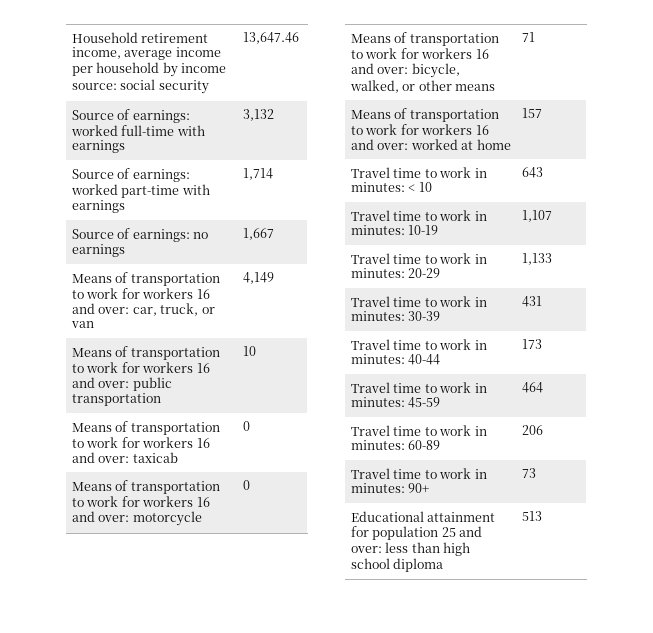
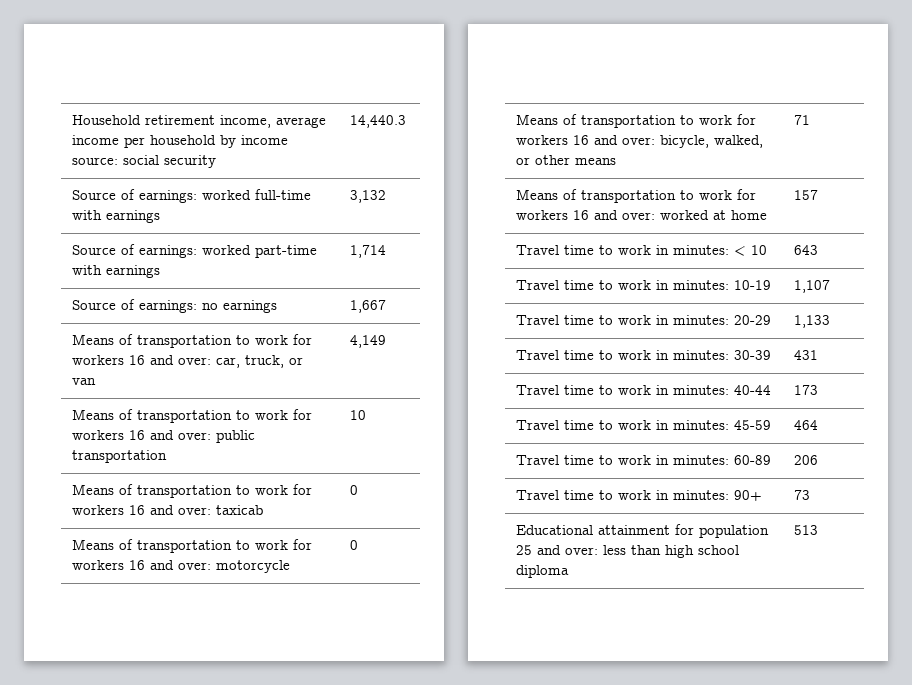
[243,32,300,44] 13,647.46 -> [350,115,407,128] 14,440.3

